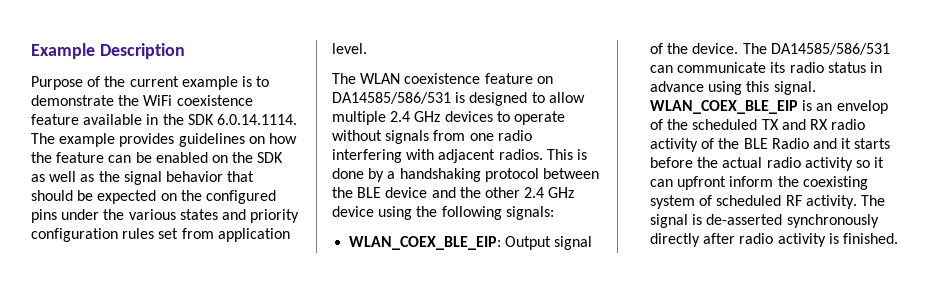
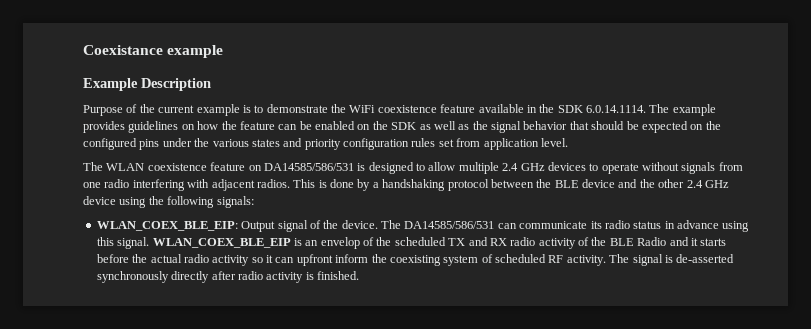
(31, 51) none -> [83,45,224,58] Coexistance example //

